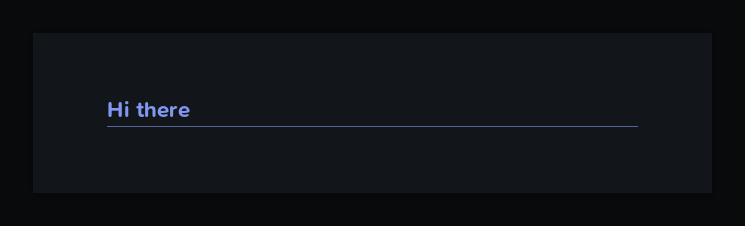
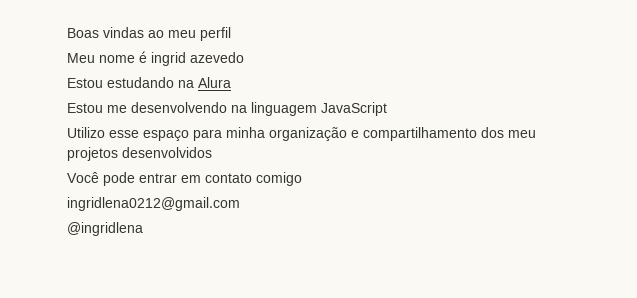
[107,101,191,118] Hi there -> [67,27,231,41] [67,51,244,66] [67,77,231,88] [67,102,387,116] [67,127,536,141] [67,147,212,161] [67,172,302,186] [67,197,240,211] [67,222,143,236] Boas vindas ao meu perfil // Meu nome é ingrid azevedo // Estou estudando na Alura // Estou me desenvolvendo na linguagem JavaScript // Utilizo esse espaço para minha organização e compartilhamento dos meu projetos desenvolvidos // Você pode entrar em contato comigo // ingridlena0212@gmail.com // @ingridlena

